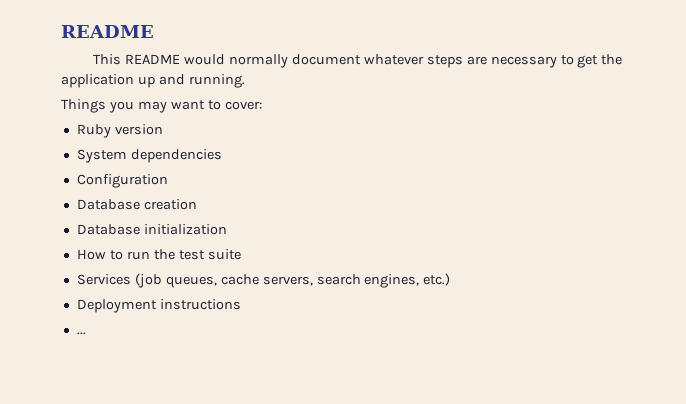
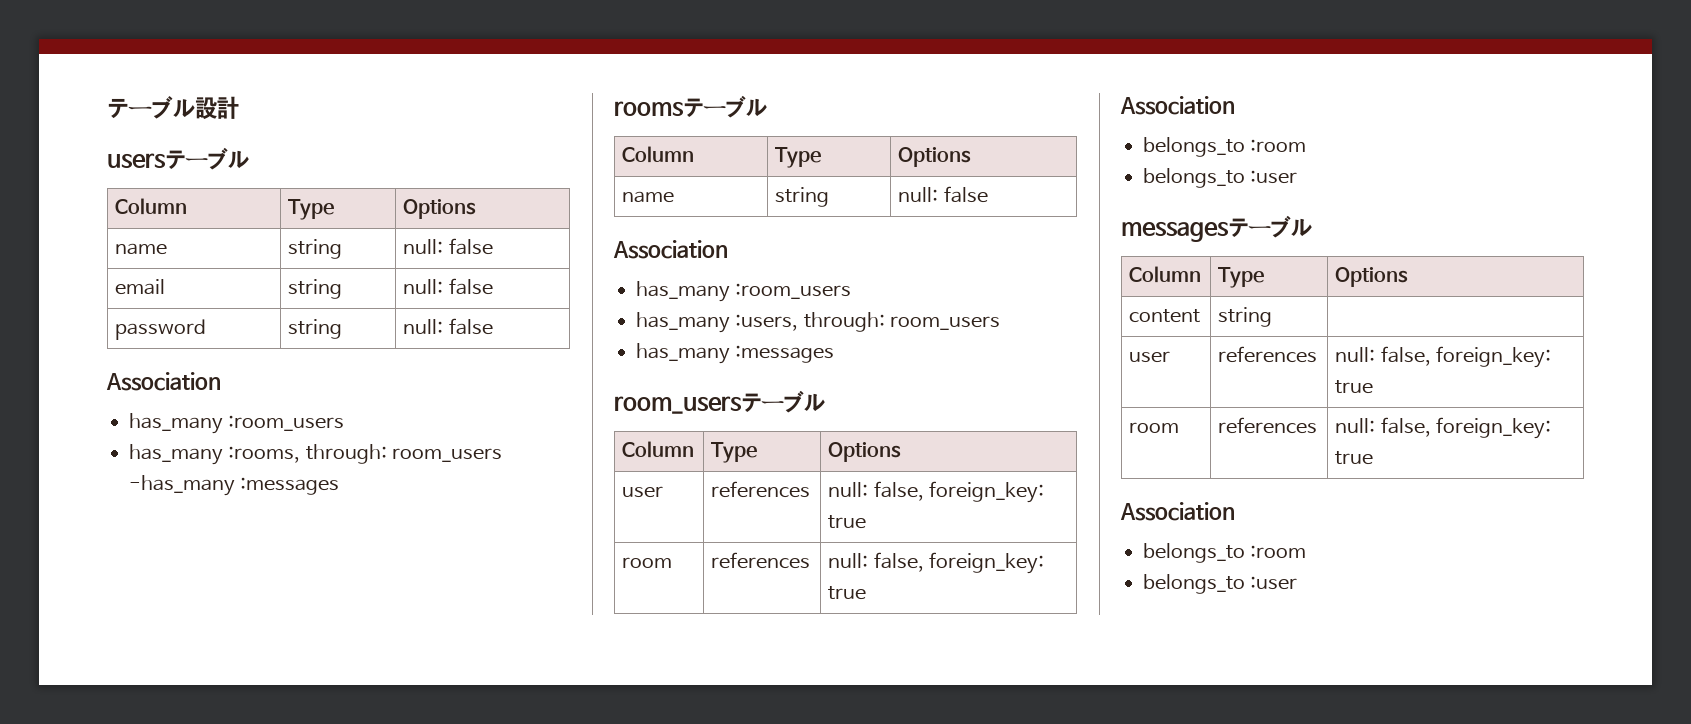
[61,25,154,38] [93,54,623,68] [61,74,245,88] [61,99,262,113] [76,124,163,138] [76,149,222,163] [76,174,168,188] [76,199,197,210] [76,224,227,235] [76,249,241,260] [76,273,451,288] [76,299,241,313] [76,332,86,335] README // This README would normally document whatever steps are necessary to get the application up and running. // Things you may want to cover: // Ruby version // System dependencies // Configuration // Database creation // Database initialization // How to run the test suite // Services (job queues, cache servers, search engines, etc.) // Deployment instructions // ... -> [107,96,239,120] [107,147,249,170] [115,198,188,215] [288,199,335,220] [403,199,477,219] [115,243,168,255] [288,239,343,259] [403,238,493,255] [115,279,166,295] [288,279,343,299] [403,278,493,295] [115,319,207,340] [288,319,343,339] [403,318,493,335] [106,372,221,391] [129,413,345,434] [129,444,503,465] [129,475,340,496] [614,95,767,118] [622,146,695,163] [775,147,822,168] [898,147,972,167] [622,191,675,203] [775,187,830,207] [898,186,988,203] [613,240,728,259] [636,281,852,302] [636,312,1001,333] [636,343,835,364] [614,390,825,414] [622,441,695,458] [711,442,758,463] [828,442,902,462] [622,486,664,498] [711,481,811,498] [828,481,1045,503] [828,515,867,529] [622,557,673,568] [711,552,811,569] [828,552,1045,574] [828,586,867,600] [1120,96,1235,115] [1143,137,1307,157] [1143,168,1298,188] [1121,215,1312,242] [1129,266,1202,283] [1218,267,1265,288] [1335,267,1409,287] [1129,309,1201,323] [1218,307,1273,327] [1129,351,1171,363] [1218,346,1318,363] [1335,346,1552,368] [1335,380,1374,394] [1129,422,1180,433] [1218,417,1318,434] [1335,417,1552,439] [1335,451,1374,465] [1120,502,1235,521] [1143,543,1307,563] [1143,574,1298,594] テーブル設計 // usersテーブル // Column | Type | Options // name | string | null: false // email | string | null: false // password | string | null: false // Association // has_many :room_users // has_many :rooms, through: room_users -has_many :messages // roomsテーブル // Column | Type | Options // name | string | null: false // Association // has_many :room_users // has_many :users, through: room_users // has_many :messages // room_usersテーブル // Column | Type | Options // user | references | null: false, foreign_key: true // room | references | null: false, foreign_key: true // Association // belongs_to :room // belongs_to :user // messagesテーブル // Column | Type | Options // content | string | // user | references | null: false, foreign_key: true // room | references | null: false, foreign_key: true // Association // belongs_to :room // belongs_to :user

